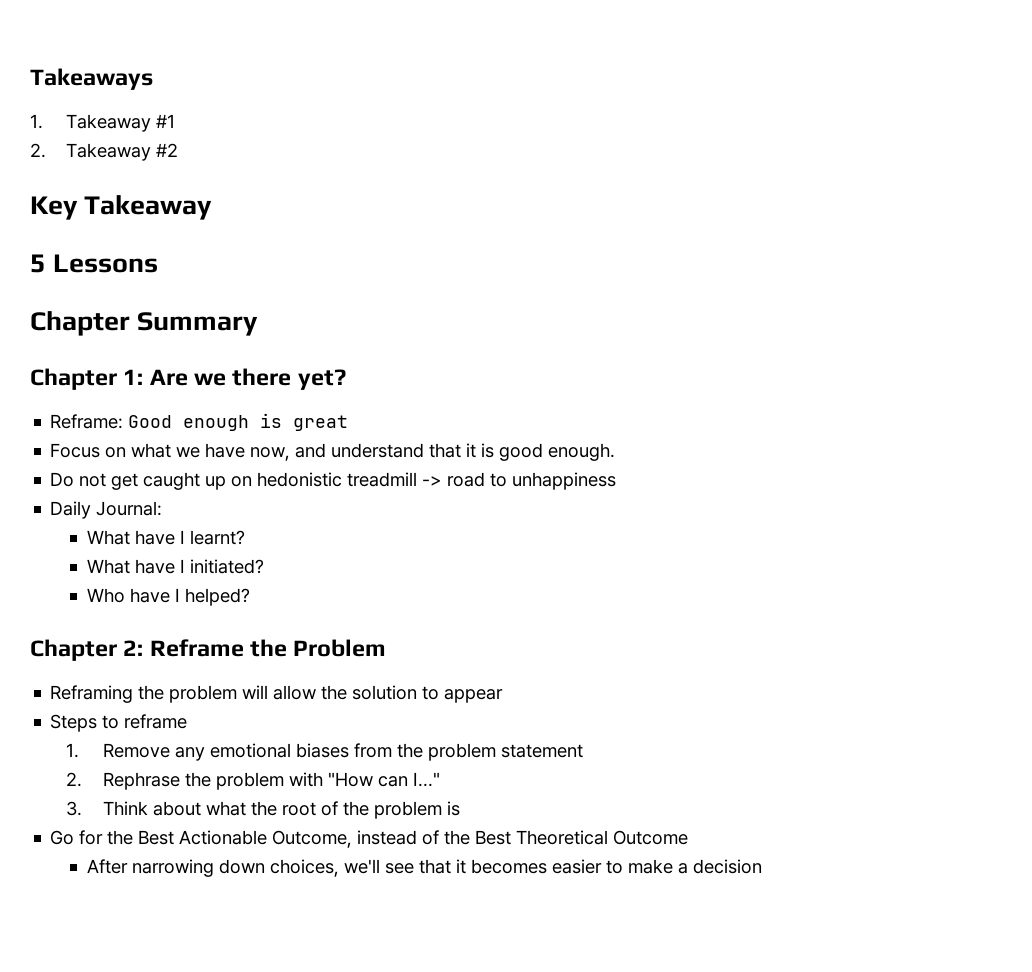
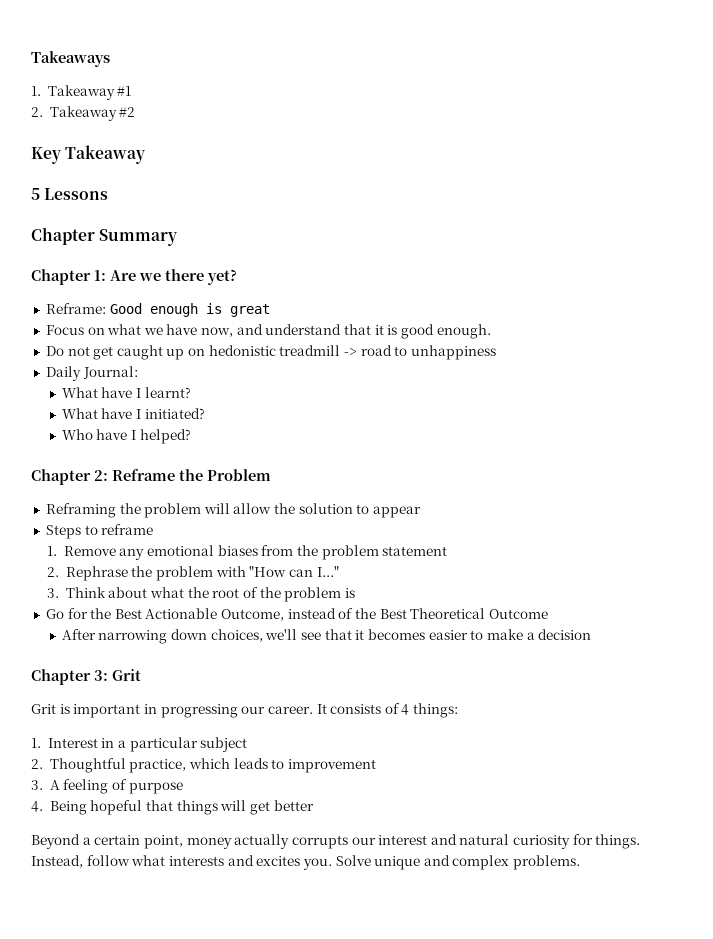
(762, 866) none -> [31,669,141,685] [31,703,459,718] [31,737,248,752] [31,758,376,773] [31,779,183,794] [31,800,314,815] [31,834,641,849] [31,855,581,870] // Chapter 3: Grit // Grit is important in progressing our career. It consists of 4 things: // 1. Interest in a particular subject // 2. Thoughtful practice, which leads to improvement // 3. A feeling of purpose // 4. Being hopeful that things will get better // Beyond a certain point, money actually corrupts our interest and natural curiosity for things. Instead, follow what interests and excites you. Solve unique and complex problems.

